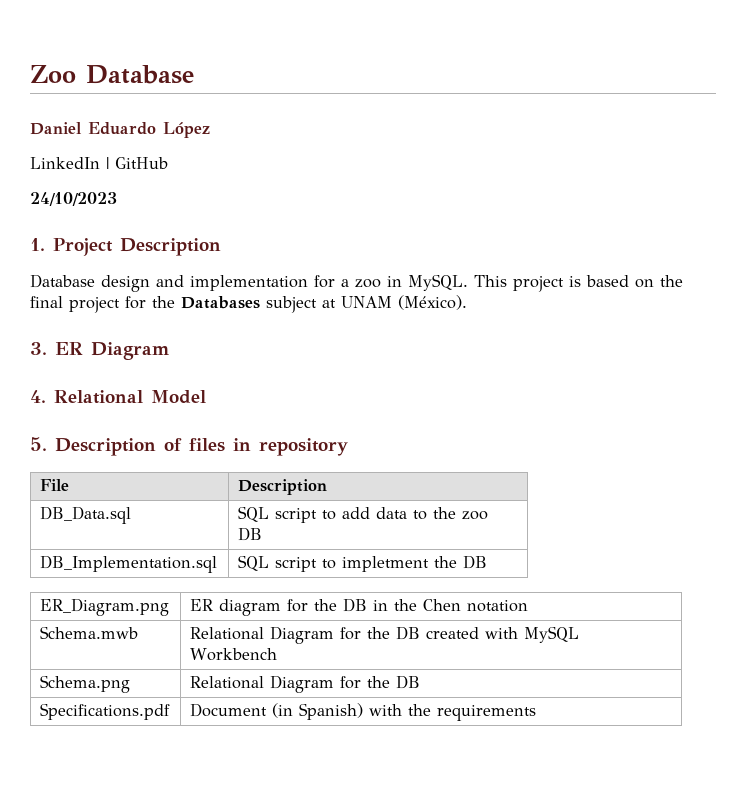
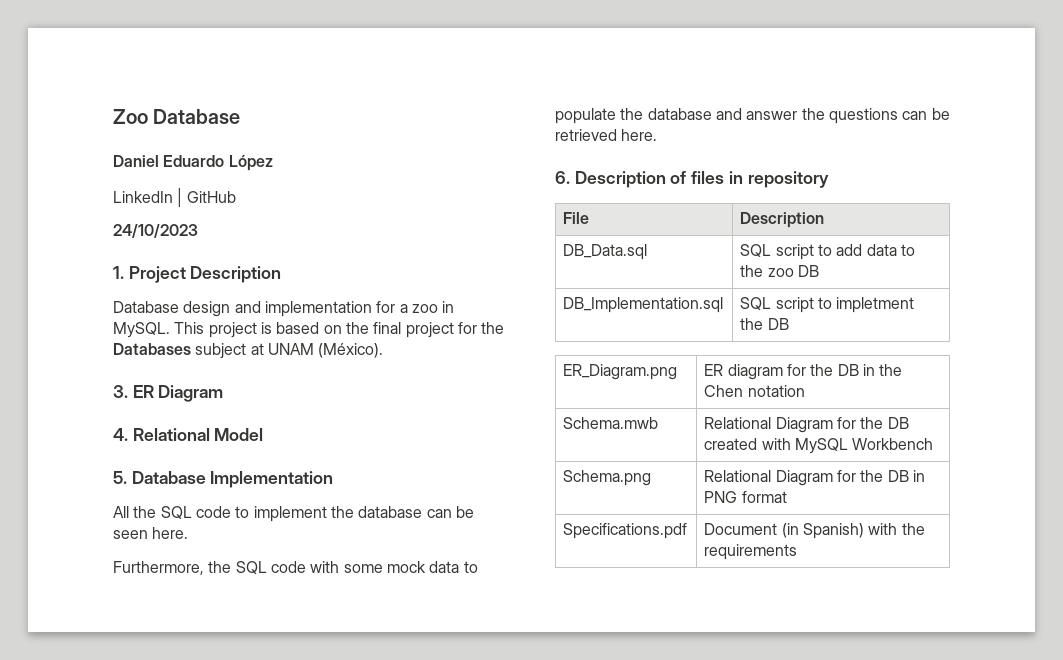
(47, 444) none -> [131,471,334,488] [113,506,474,522] [113,527,189,539] [113,561,478,575] [555,108,950,124] [555,129,658,141] [555,171,570,184] Database Implementation // All the SQL code to implement the database can be seen here. // Furthermore, the SQL code with some mock data to populate the database and answer the questions can be retrieved here. // 6.
(421, 682) none -> [913,470,926,482] [704,491,787,503] in PNG format

